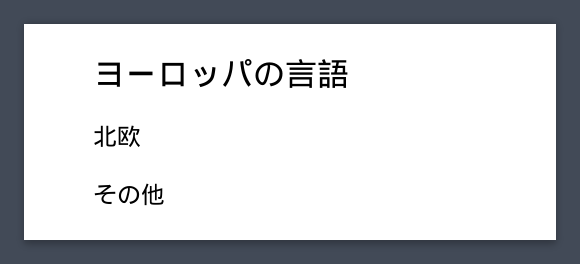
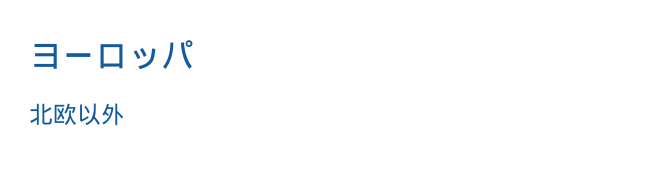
[253,59,349,88] の言語 -> (194, 54) none
[93,183,165,206] // その他 -> [77,103,125,126] 以外

